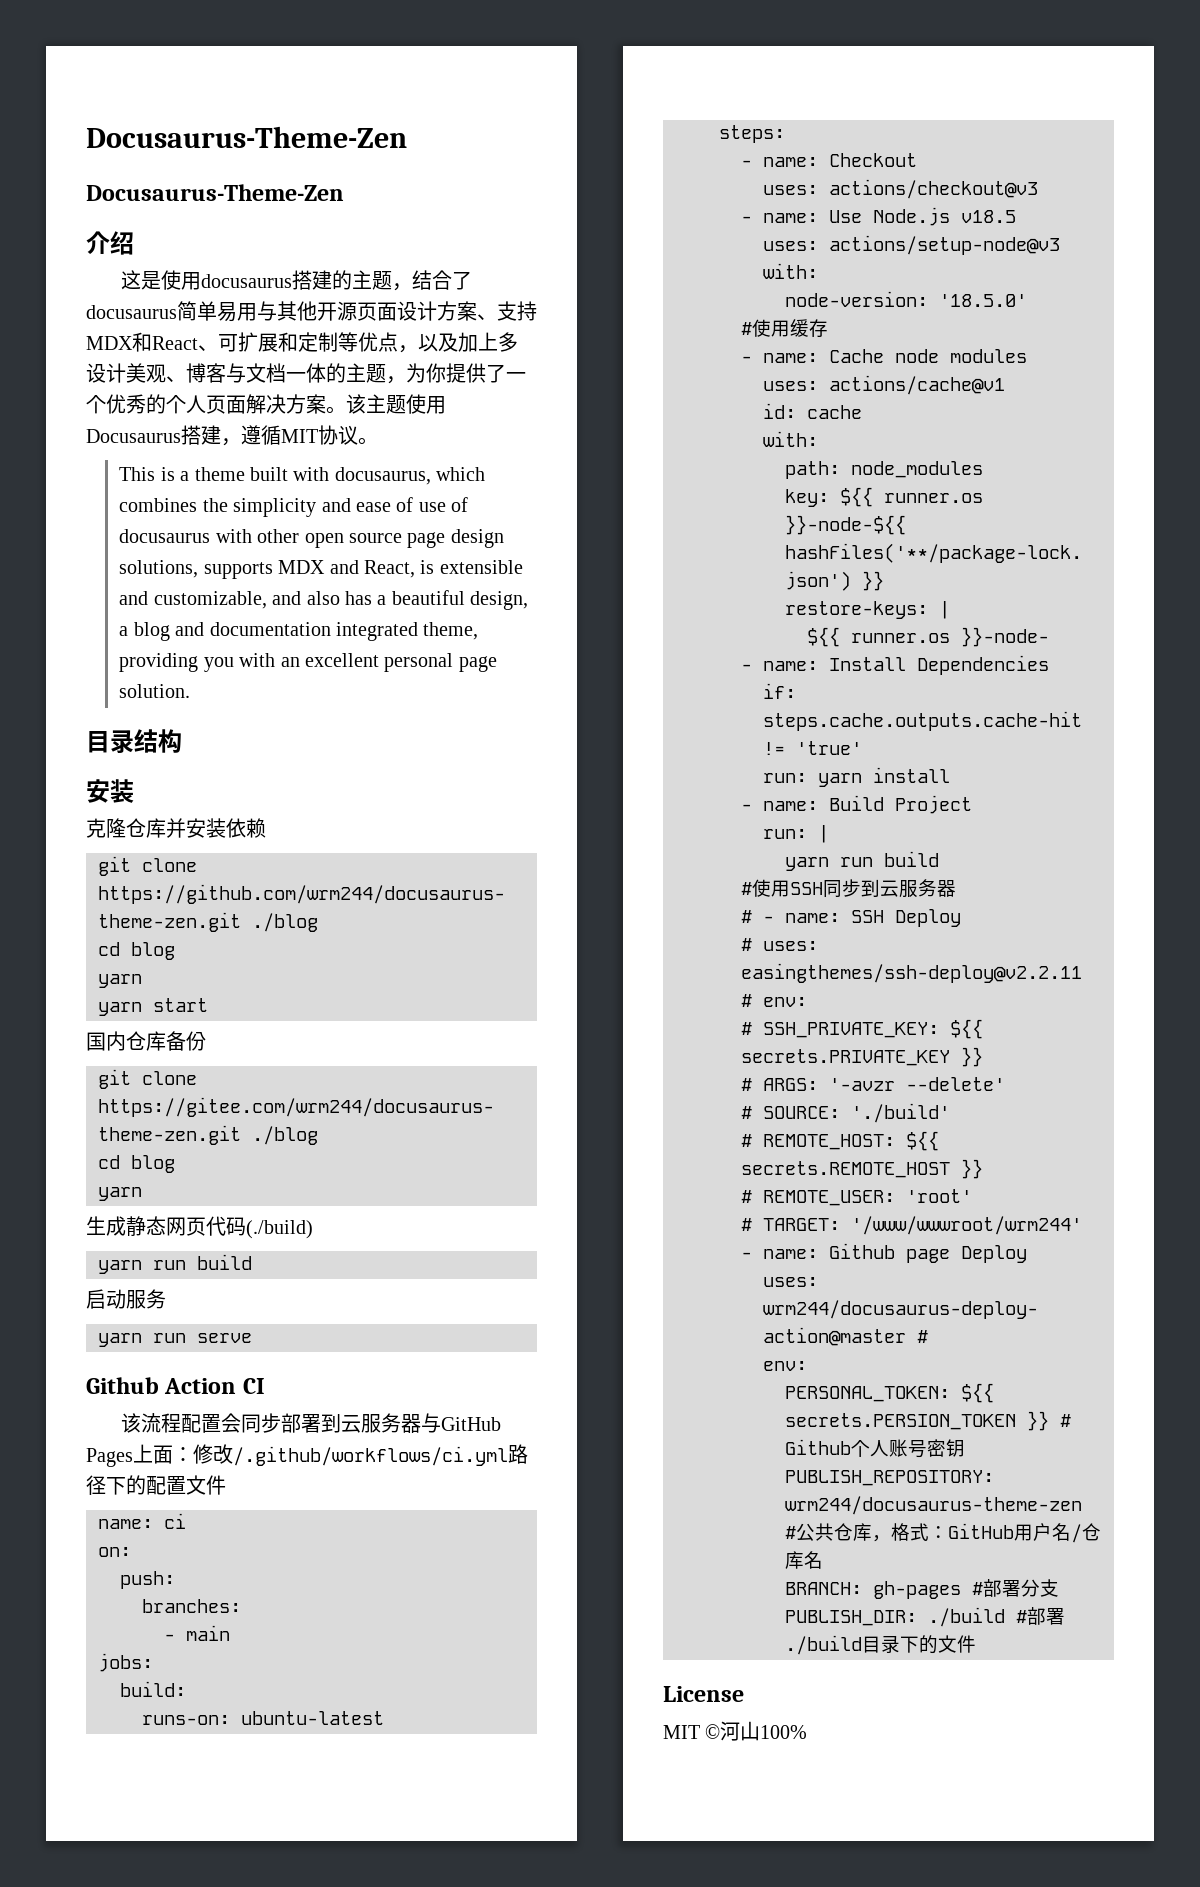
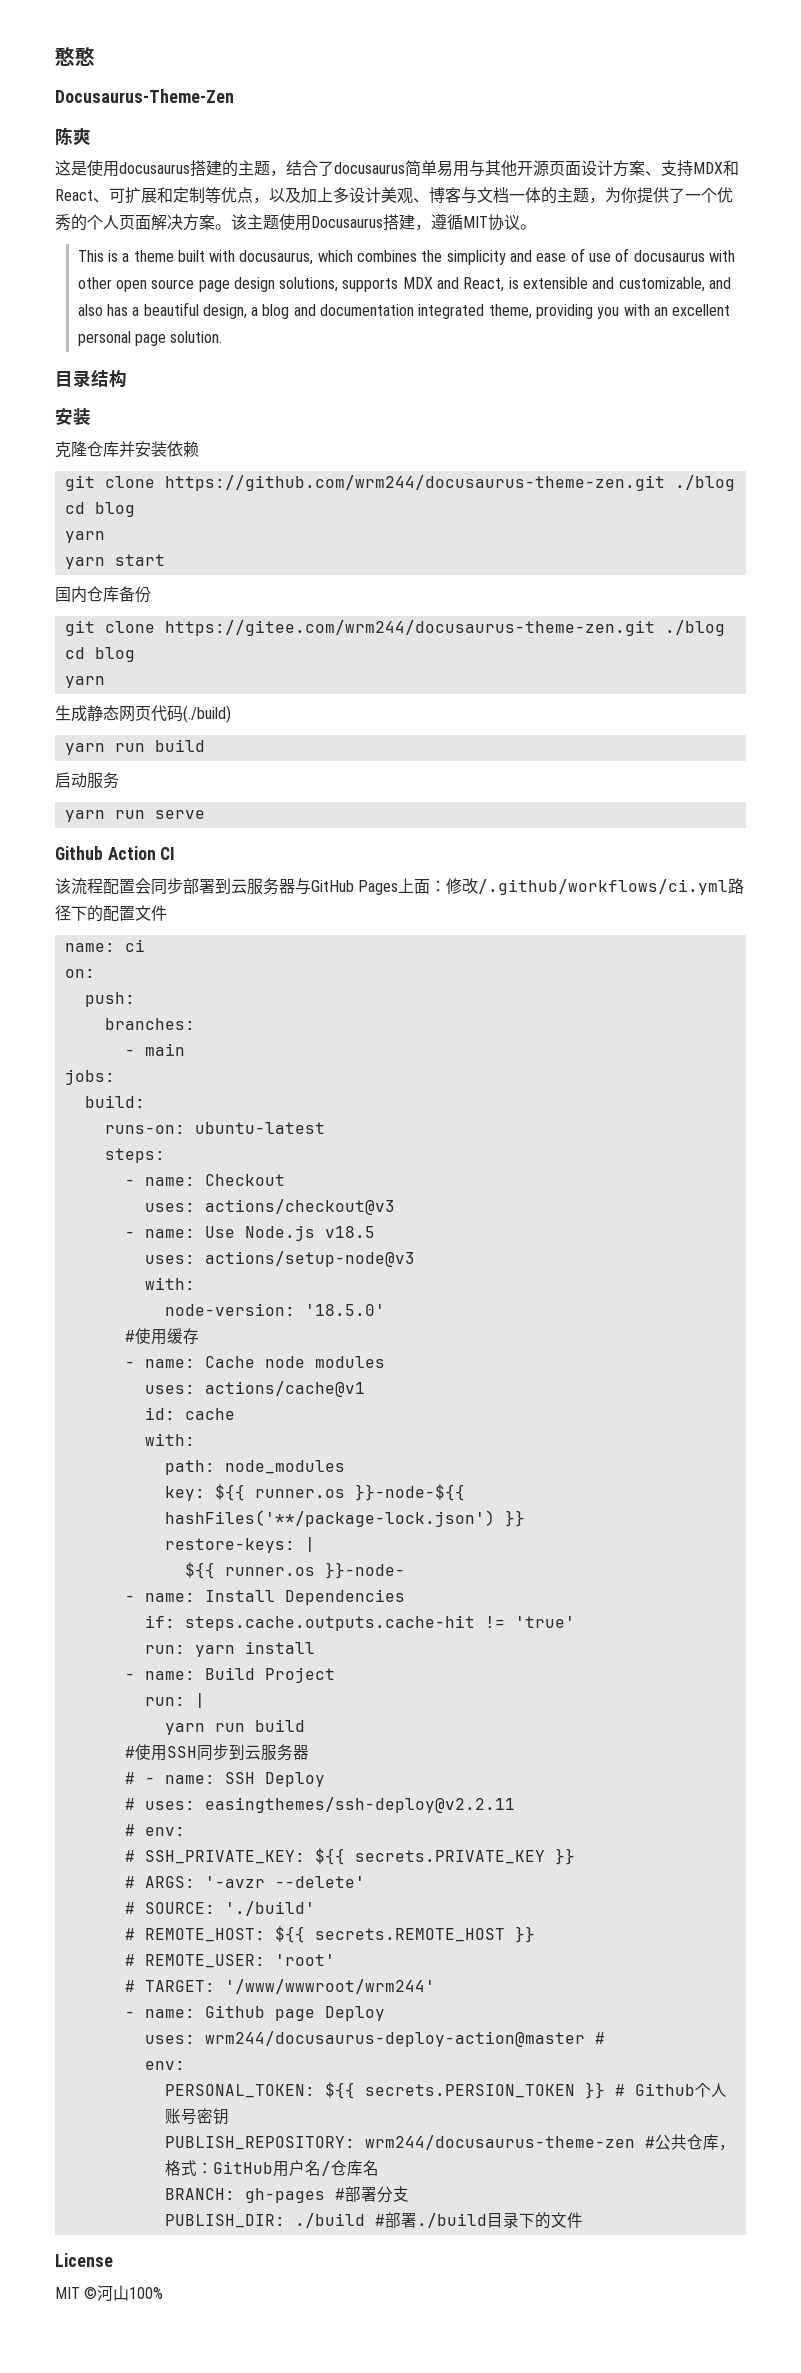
[86,126,407,148] [86,184,344,201] [86,231,134,255] Docusaurus-Theme-Zen // Docusaurus-Theme-Zen // 介绍 -> [55,47,95,66] [55,89,234,103] [55,127,91,146] 憨憨 // Docusaurus-Theme-Zen // 陈爽

